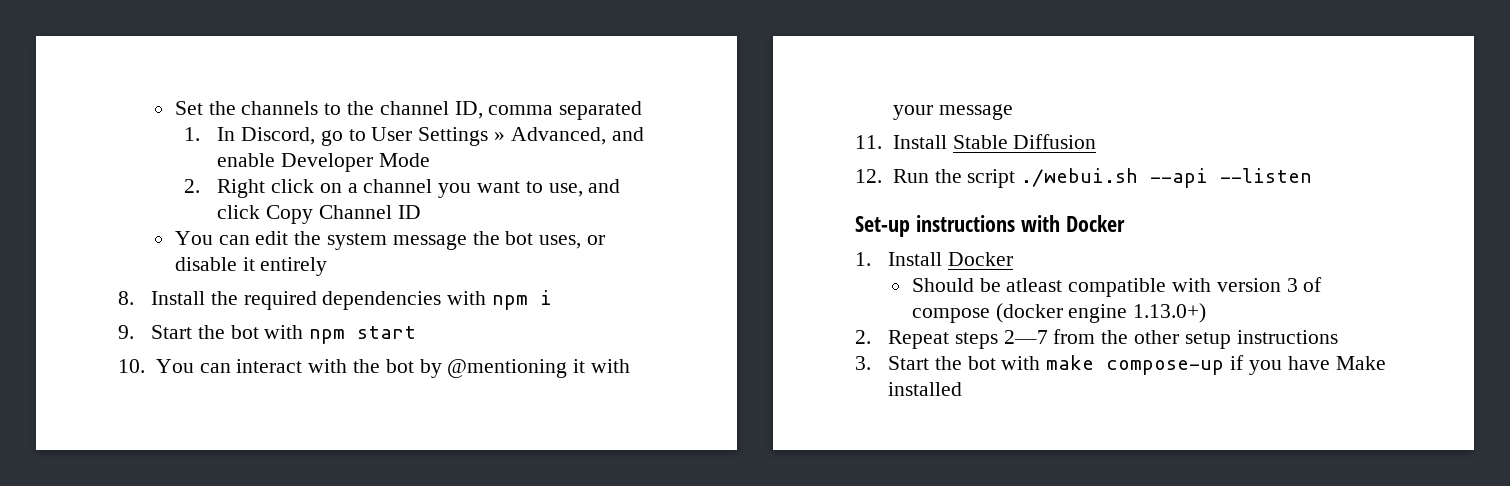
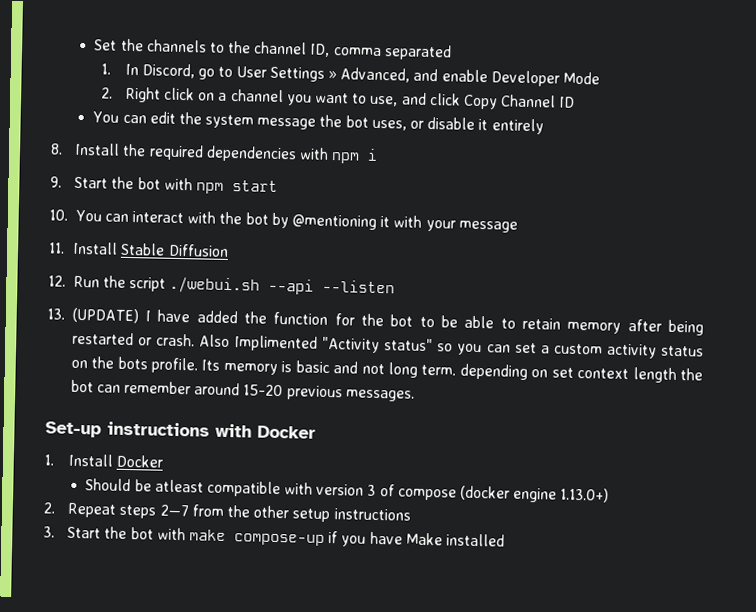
(1313, 175) none -> [47,307,704,336] [71,331,704,359] [70,356,703,384] [70,379,415,402] // 13. (UPDATE) I have added the function for the bot to be able to retain memory after being restarted or crash. Also Implimented "Activity status" so you can set a custom activity status on the bots profile. Its memory is basic and not long term. depending on set context length the bot can remember around 15-20 previous messages.

